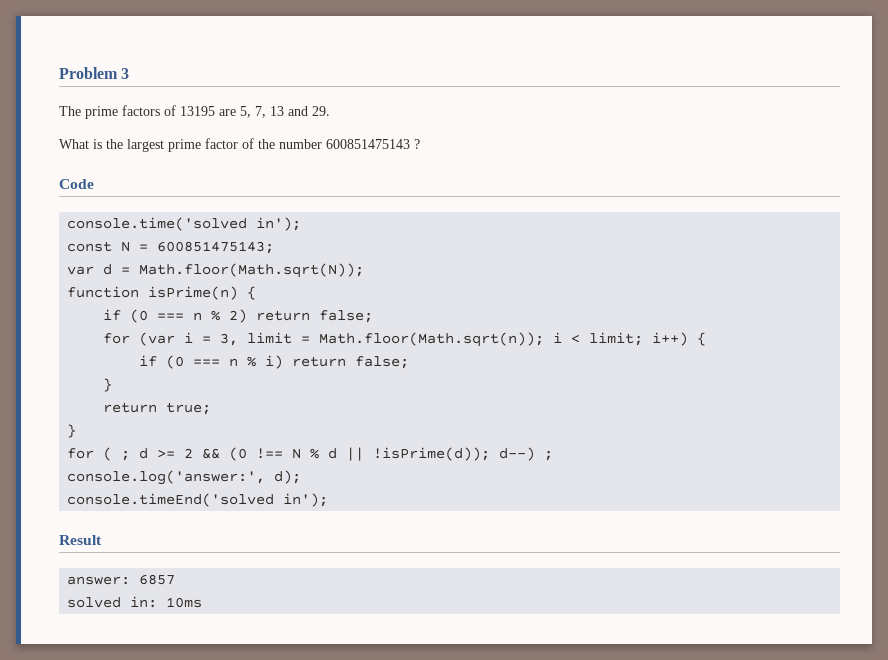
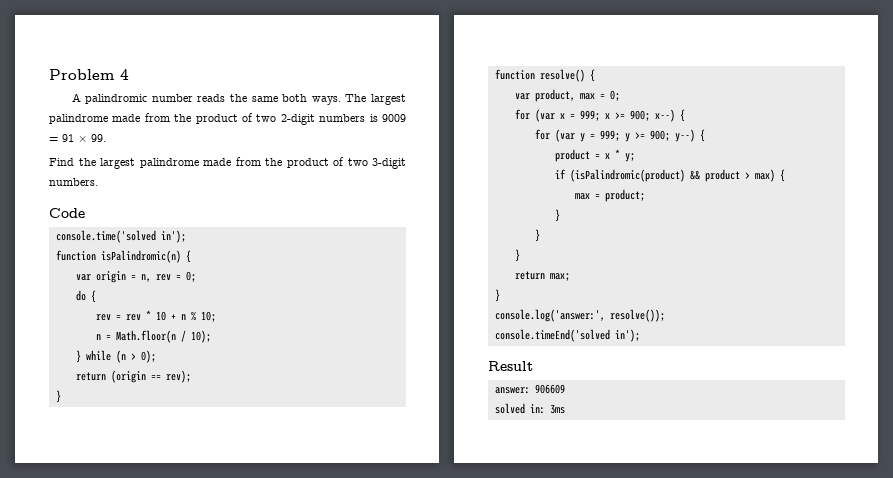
[121,68,130,79] [59,105,330,119] [59,138,420,152] [59,179,94,189] [67,217,302,231] [67,241,275,254] [67,263,365,278] [67,286,257,300] [103,309,374,323] [103,332,707,347] [139,355,410,369] 3 // The prime factors of 13195 are 5, 7, 13 and 29. // What is the largest prime factor of the number 600851475143 ? // Code // console.time('solved in'); // const N = 600851475143; // var d = Math.floor(Math.sqrt(N)); // function isPrime(n) { // if (0 === n % 2) return false; // for (var i = 3, limit = Math.floor(Math.sqrt(n)); i < limit; i++) { // if (0 === n % i) return false; -> [120,69,129,80] [71,93,407,105] [49,113,406,125] [49,134,106,142] [49,157,406,169] [49,178,98,186] [49,208,85,218] [55,230,186,243] [55,250,191,263] [75,271,196,283] [75,290,96,303] [95,310,216,322] [95,330,211,343] [75,350,156,363] [75,370,191,383] [55,390,61,403] [494,69,595,82] [514,89,620,102] [514,109,685,122] [534,129,705,142] [554,149,635,162] [554,169,785,182] [574,189,645,202] [554,209,560,222] [534,229,540,242] 4 // A palindromic number reads the same both ways. The largest palindrome made from the product of two 2-digit numbers is 9009 = 91 × 99. // Find the largest palindrome made from the product of two 3-digit numbers. // Code // console.time('solved in'); // function isPalindromic(n) { // var origin = n, rev = 0; // do { // rev = rev * 10 + n % 10; // n = Math.floor(n / 10); // } while (n > 0); // return (origin == rev); // } // function resolve() { // var product, max = 0; // for (var x = 999; x >= 900; x--) { // for (var y = 999; y >= 900; y--) { // product = x * y; // if (isPalindromic(product) && product > max) { // max = product; // } // }
[166,402,212,415] [67,424,77,438] [67,447,554,461] true; // } // for ( ; d >= 2 && (0 !== N % d || !isPrime(d)); d--) ; -> [549,273,570,281] [494,289,500,302] max; // }
[274,470,302,484] d); -> [609,309,665,322] resolve());
[139,574,176,585] 6857 -> [534,384,565,394] 906609
[166,597,203,608] 10ms -> [549,404,565,414] 3ms

